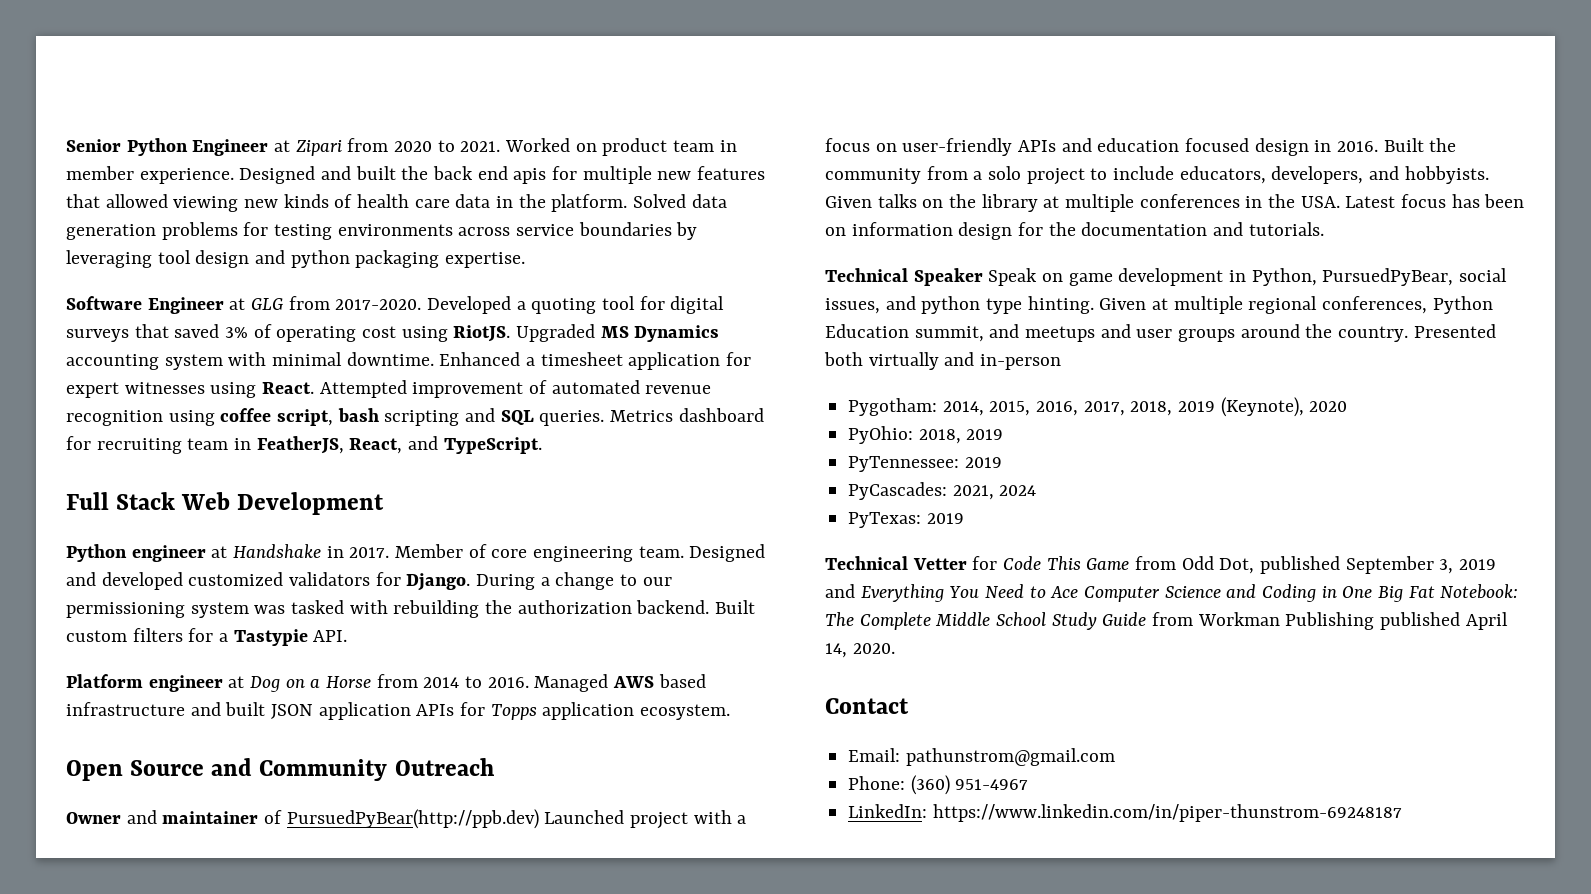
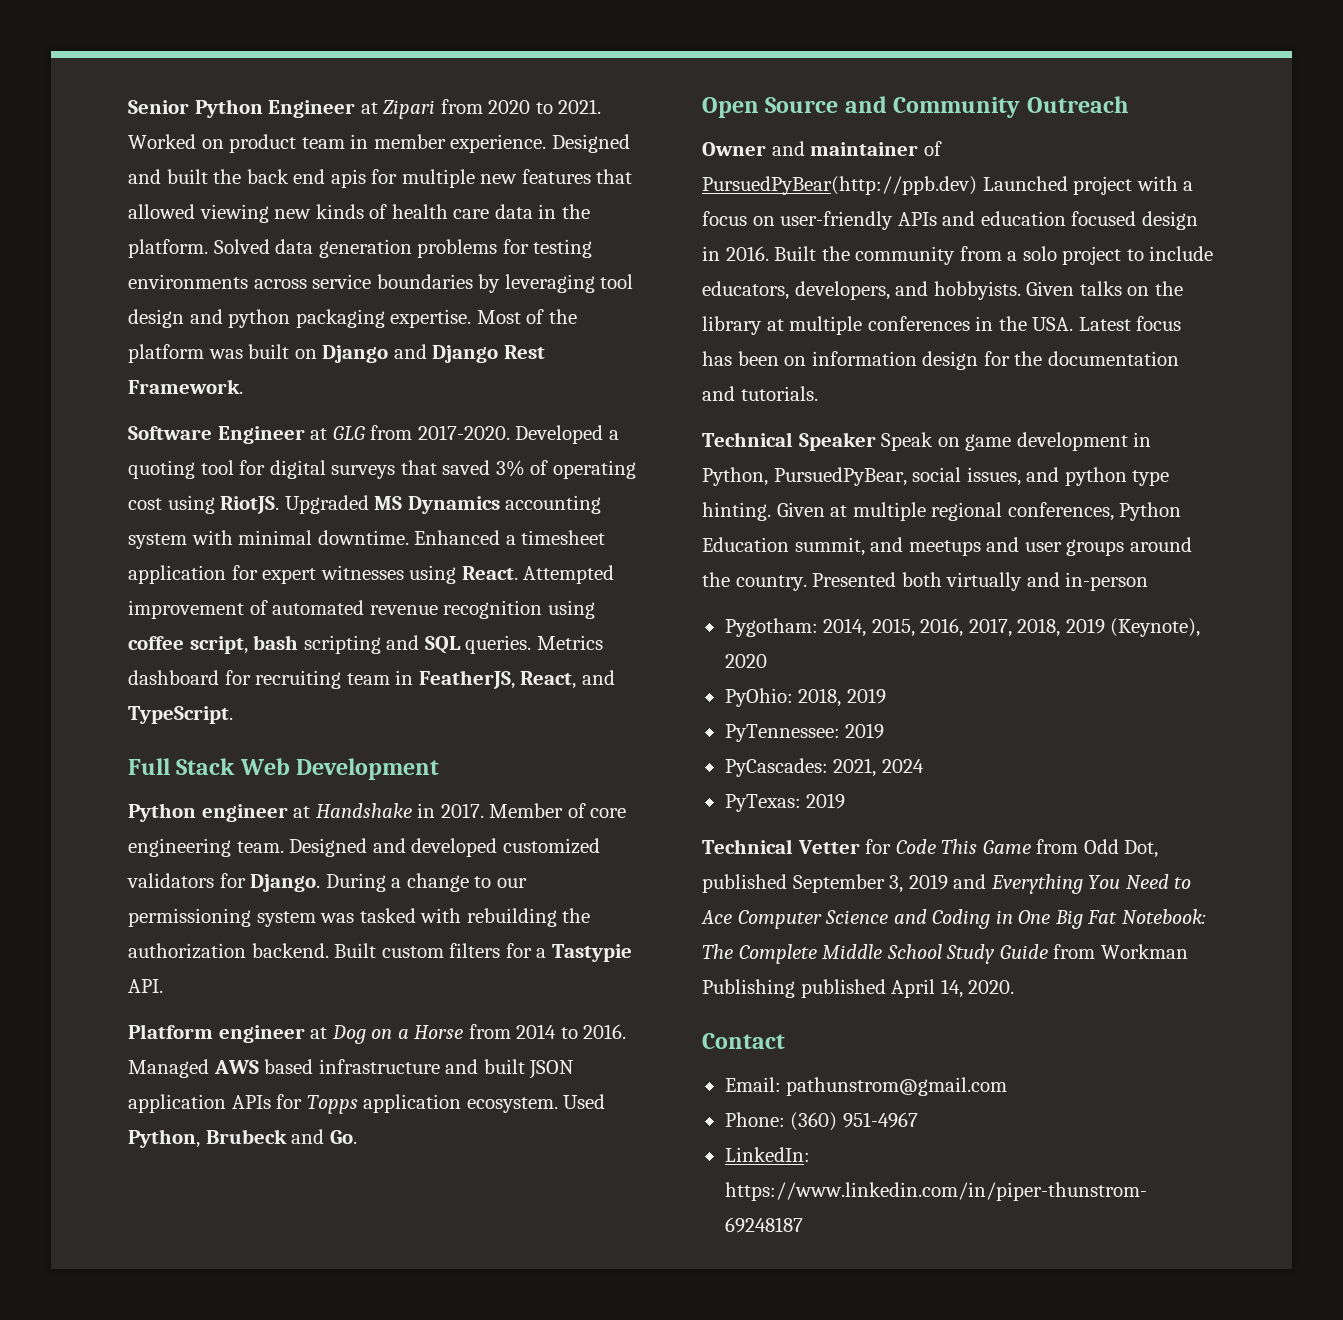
(526, 260) none -> [476,309,577,324] [128,344,545,363] [128,379,243,394] Most of the platform was built on Django and Django Rest Framework.
(731, 712) none -> [563,1094,606,1109] [128,1129,357,1148] Used Python, Brubeck and Go.

